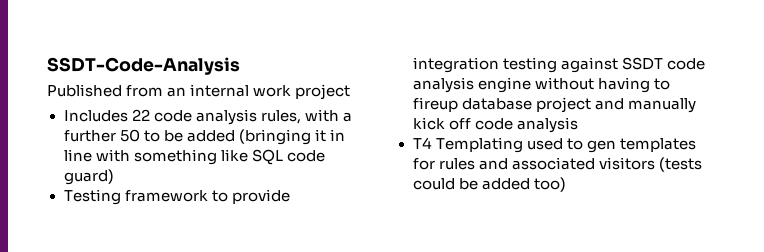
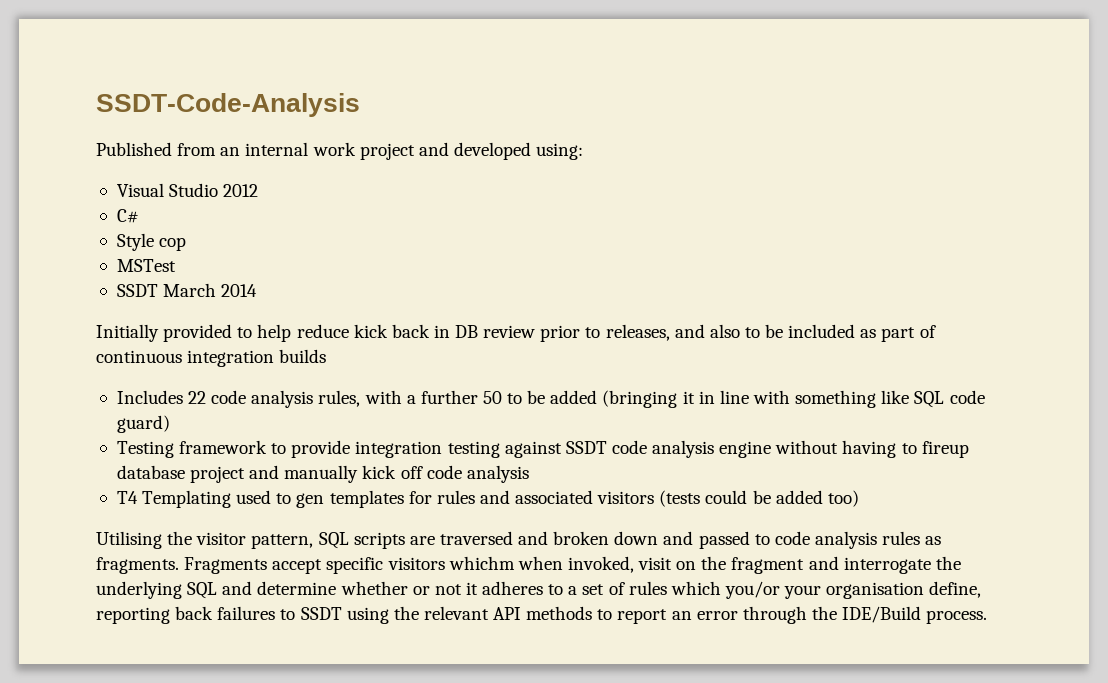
(351, 92) none -> [418,142,584,160] [116,183,259,197] [116,209,139,223] [116,233,187,251] [116,259,176,272] [116,283,258,297] [96,324,936,342] [96,349,327,367] and developed using: // Visual Studio 2012 // C# // Style cop // MSTest // SSDT March 2014 // Initially provided to help reduce kick back in DB review prior to releases, and also to be included as part of continuous integration builds
(566, 184) none -> [96,531,942,549] [96,556,961,574] [96,581,982,599] [96,606,988,624] // Utilising the visitor pattern, SQL scripts are traversed and broken down and passed to code analysis rules as fragments. Fragments accept specific visitors whichm when invoked, visit on the fragment and interrogate the underlying SQL and determine whether or not it adheres to a set of rules which you/or your organisation define, reporting back failures to SSDT using the relevant API methods to report an error through the IDE/Build process.

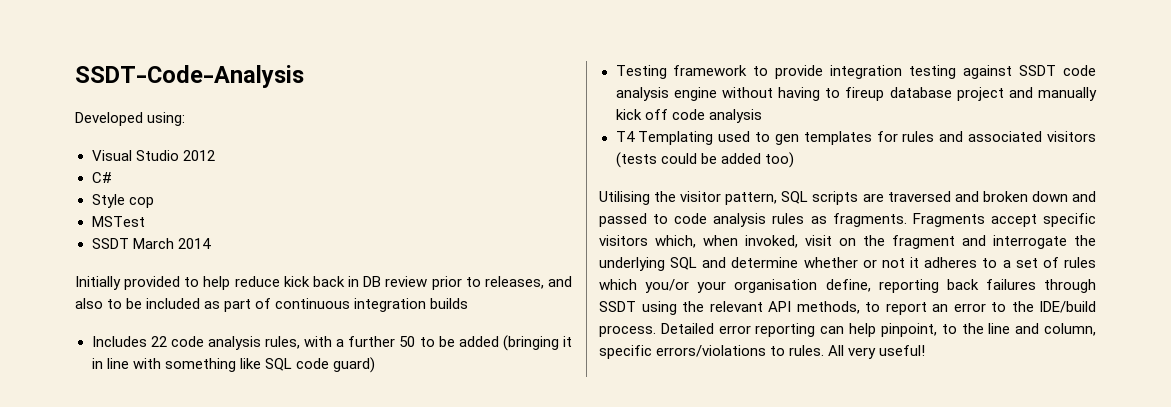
[96,142,531,160] Published from an internal work project and developed -> [75,112,143,126] Developed
[448,556,515,570] whichm -> [655,235,696,248] which,
[280,609,296,620] to -> [1044,279,1096,293] through
[526,606,593,620] methods -> [796,301,860,314] methods,
[742,606,988,624] through the IDE/Build process. -> [991,301,1096,313] [599,323,1096,337] [599,345,926,359] to the IDE/build process. Detailed error reporting can help pinpoint, to the line and column, specific errors/violations to rules. All very useful!

